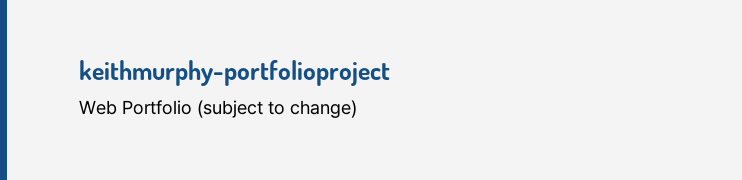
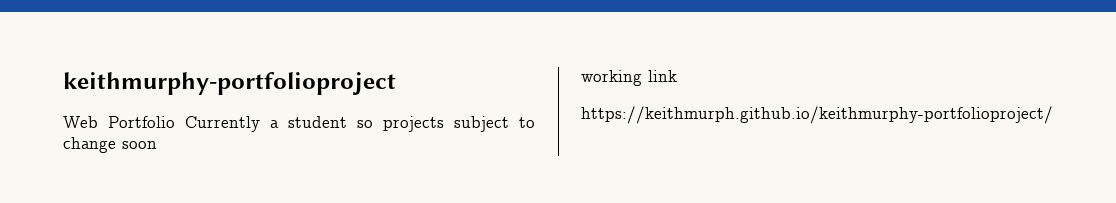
[197,100,357,118] (subject to change) -> [185,116,535,132] [63,137,157,153] [581,70,677,86] [581,106,1053,124] Currently a student so projects subject to change soon // working link // https://keithmurph.github.io/keithmurphy-portfolioproject/

